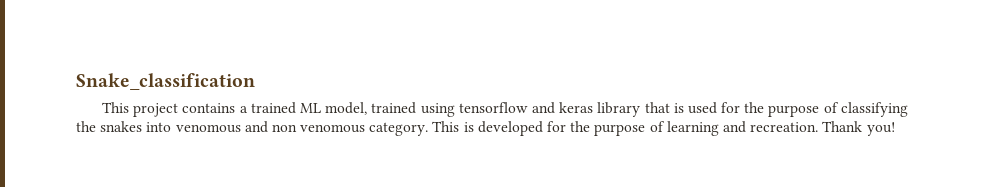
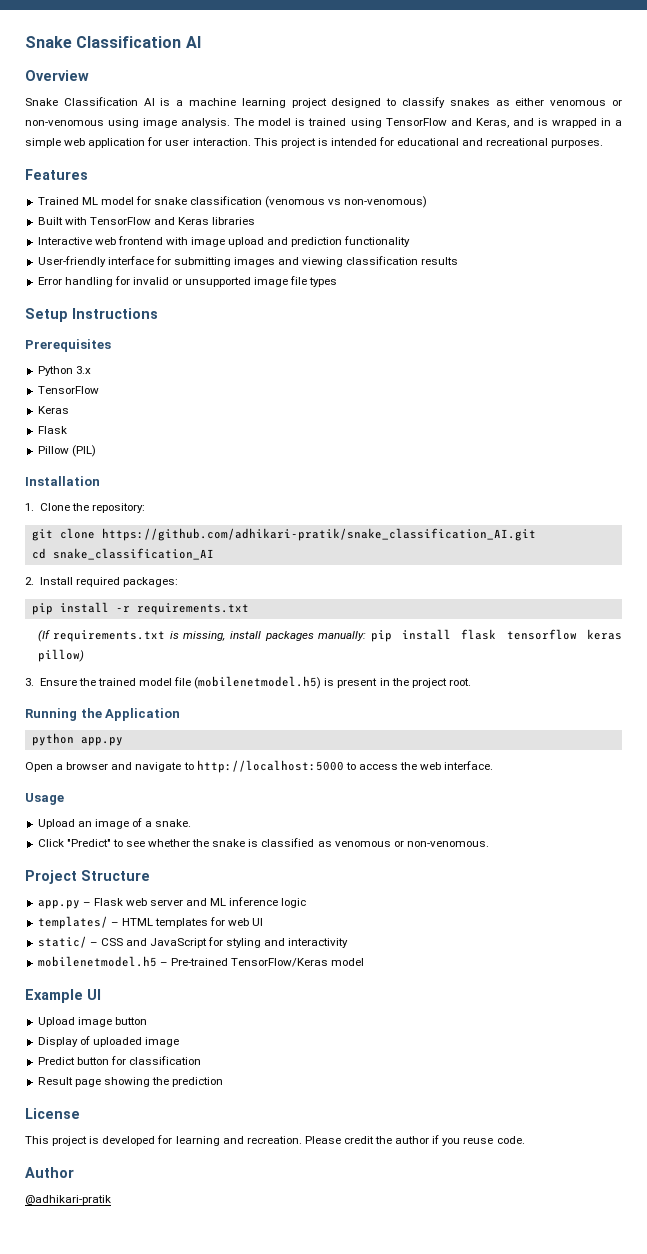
[76,73,255,90] [102,102,908,117] [76,121,895,136] Snake_classification // This project contains a trained ML model, trained using tensorflow and keras library that is used for the purpose of classifying the snakes into venomous and non venomous category. This is developed for the purpose of learning and recreation. Thank you! -> [25,36,201,48] [25,70,89,81] [25,97,622,108] [25,118,622,128] [25,137,604,148] [25,169,88,180] [37,196,428,208] [37,217,256,225] [37,236,411,247] [37,256,459,267] [37,276,338,287] [25,308,158,322] [25,339,111,352] [37,366,91,376] [37,386,99,394] [37,406,69,414] [37,426,67,434] [37,445,96,457] [25,476,100,486] [25,503,145,513] [31,528,536,541] [31,548,214,560] [25,577,178,587] [31,602,249,615] [37,629,623,642] [37,649,84,662] [25,676,471,689] [25,708,181,721] [31,733,123,746] [25,760,494,773] [25,793,64,805] [37,818,192,829] [37,838,489,847] [25,870,150,884] [37,897,307,909] [37,916,264,929] [37,936,349,948] [37,956,365,967] [25,989,101,1003] [37,1017,147,1027] [37,1036,179,1047] [37,1056,201,1065] [37,1077,224,1087] [25,1108,80,1119] [25,1135,525,1146] [25,1167,74,1178] [25,1195,111,1205] Snake Classification AI // Overview // Snake Classification AI is a machine learning project designed to classify snakes as either venomous or non-venomous using image analysis. The model is trained using TensorFlow and Keras, and is wrapped in a simple web application for user interaction. This project is intended for educational and recreational purposes. // Features // Trained ML model for snake classification (venomous vs non-venomous) // Built with TensorFlow and Keras libraries // Interactive web frontend with image upload and prediction functionality // User-friendly interface for submitting images and viewing classification results // Error handling for invalid or unsupported image file types // Setup Instructions // Prerequisites // Python 3.x // TensorFlow // Keras // Flask // Pillow (PIL) // Installation // 1. Clone the repository: // git clone https://github.com/adhikari-pratik/snake_classification_AI.git // cd snake_classification_AI // 2. Install required packages: // pip install -r requirements.txt // (If requirements.txt is missing, install packages manually: pip install flask tensorflow keras pillow) // 3. Ensure the trained model file (mobilenetmodel.h5) is present in the project root. // Running the Application // python app.py // Open a browser and navigate to http://localhost:5000 to access the web interface. // Usage // Upload an image of a snake. // Click "Predict" to see whether the snake is classified as venomous or non-venomous. // Project Structure // app.py – Flask web server and ML inference logic // templates/ – HTML templates for web UI // static/ – CSS and JavaScript for styling and interactivity // mobilenetmodel.h5 – Pre-trained TensorFlow/Keras model // Example UI // Upload image button // Display of uploaded image // Predict button for classification // Result page showing the prediction // License // This project is developed for learning and recreation. Please credit the author if you reuse code. // Author // @adhikari-pratik

